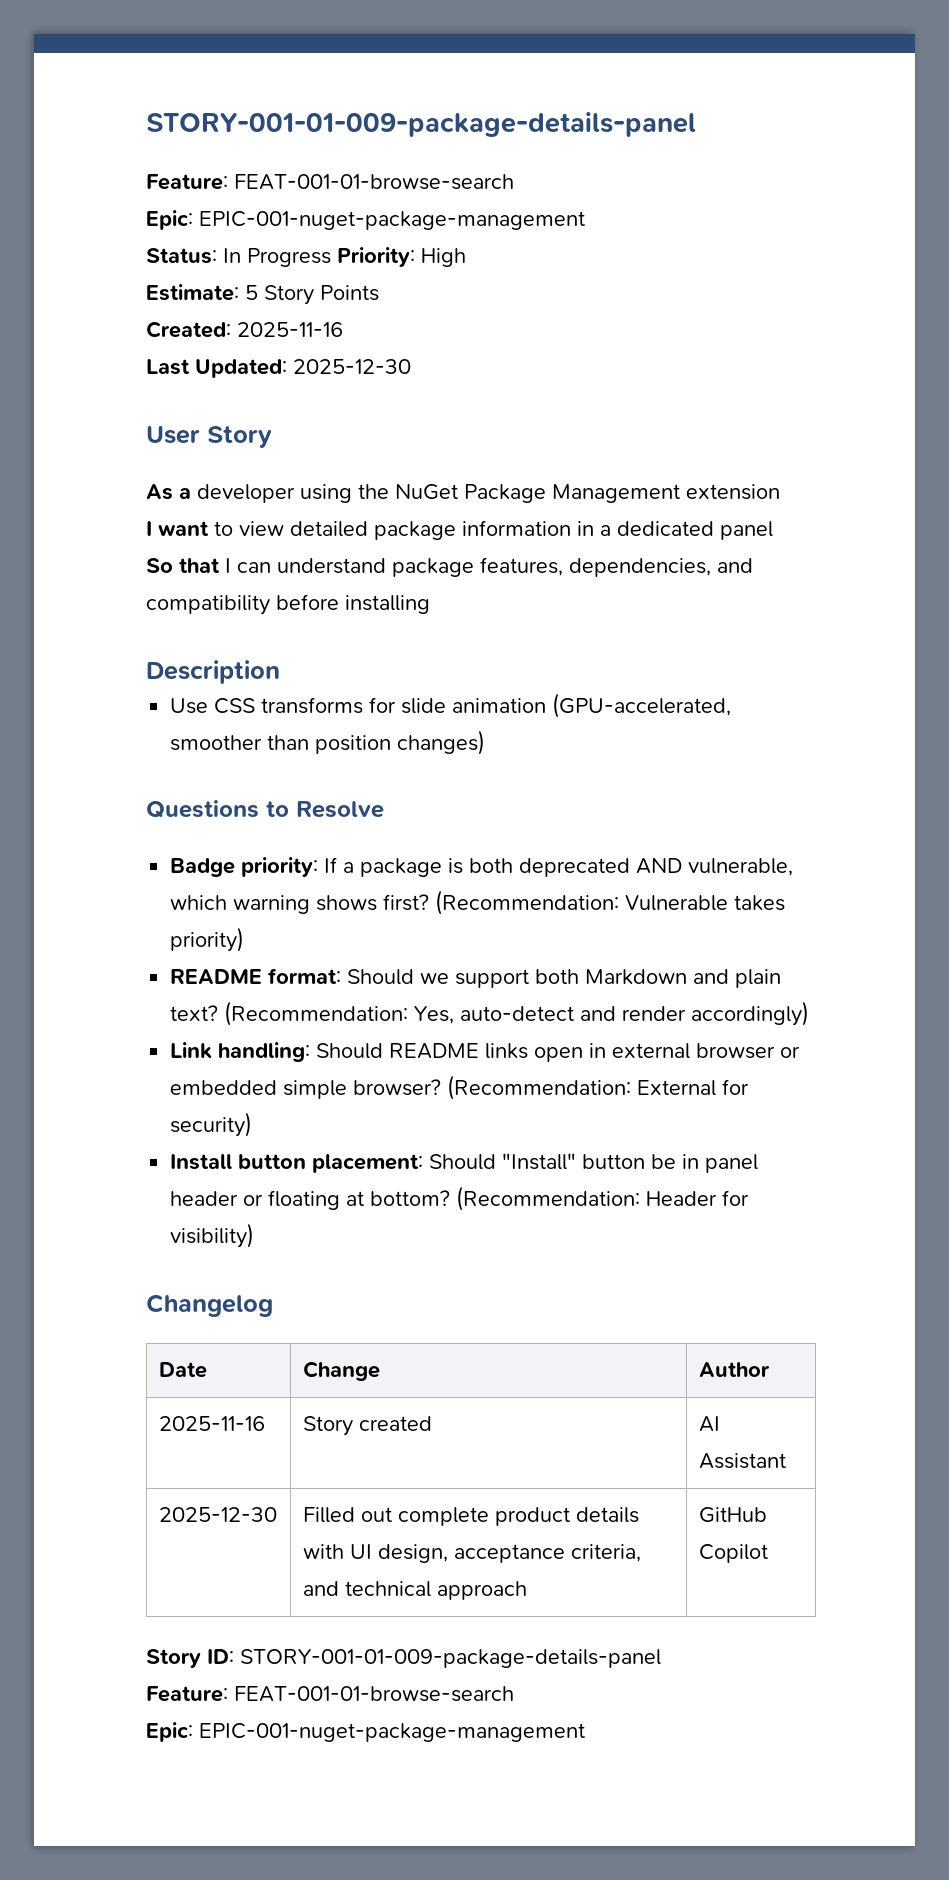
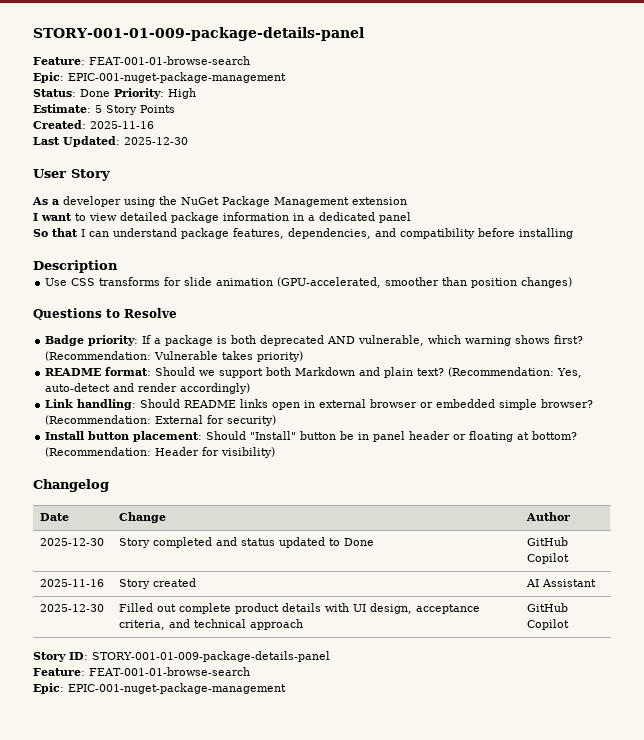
[223,248,331,267] In Progress -> [80,89,110,97] Done
(770, 1369) none -> [40,538,105,546] [119,537,375,548] [527,537,569,546] [527,553,570,564] // 2025-12-30 | Story completed and status updated to Done | GitHub Copilot

